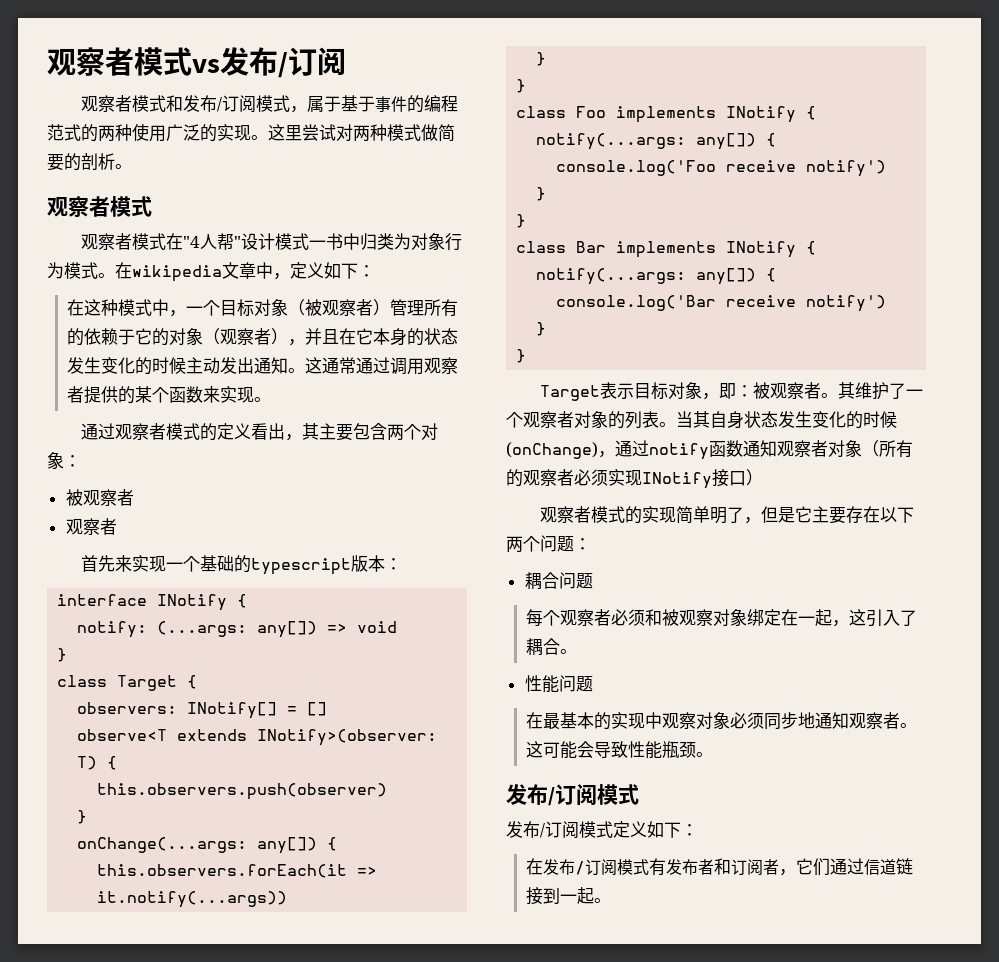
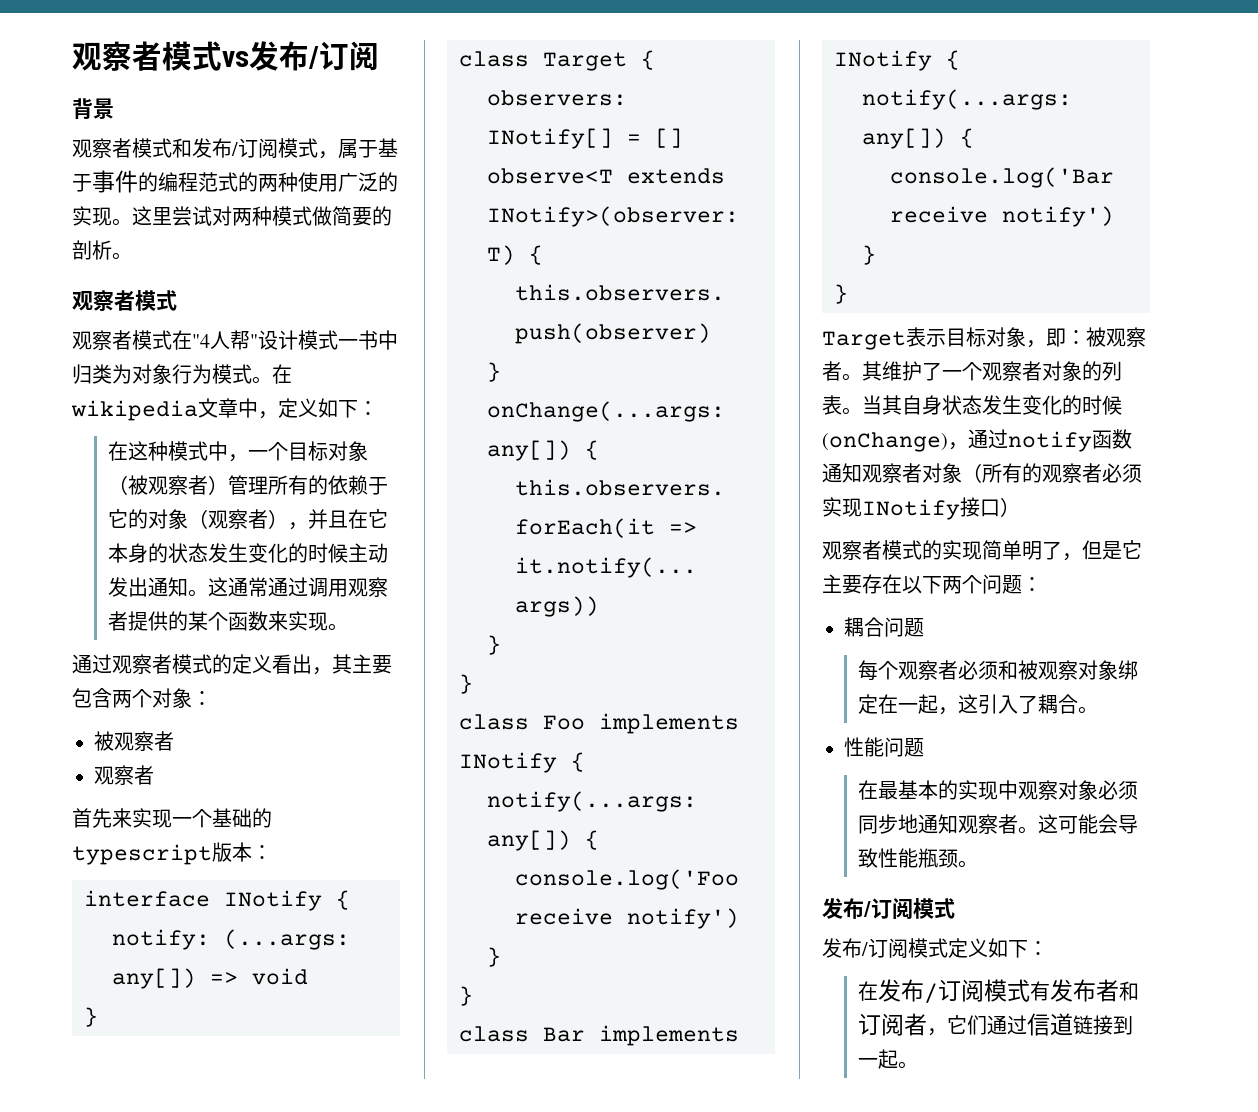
(346, 61) none -> [72,98,114,120] // 背景

